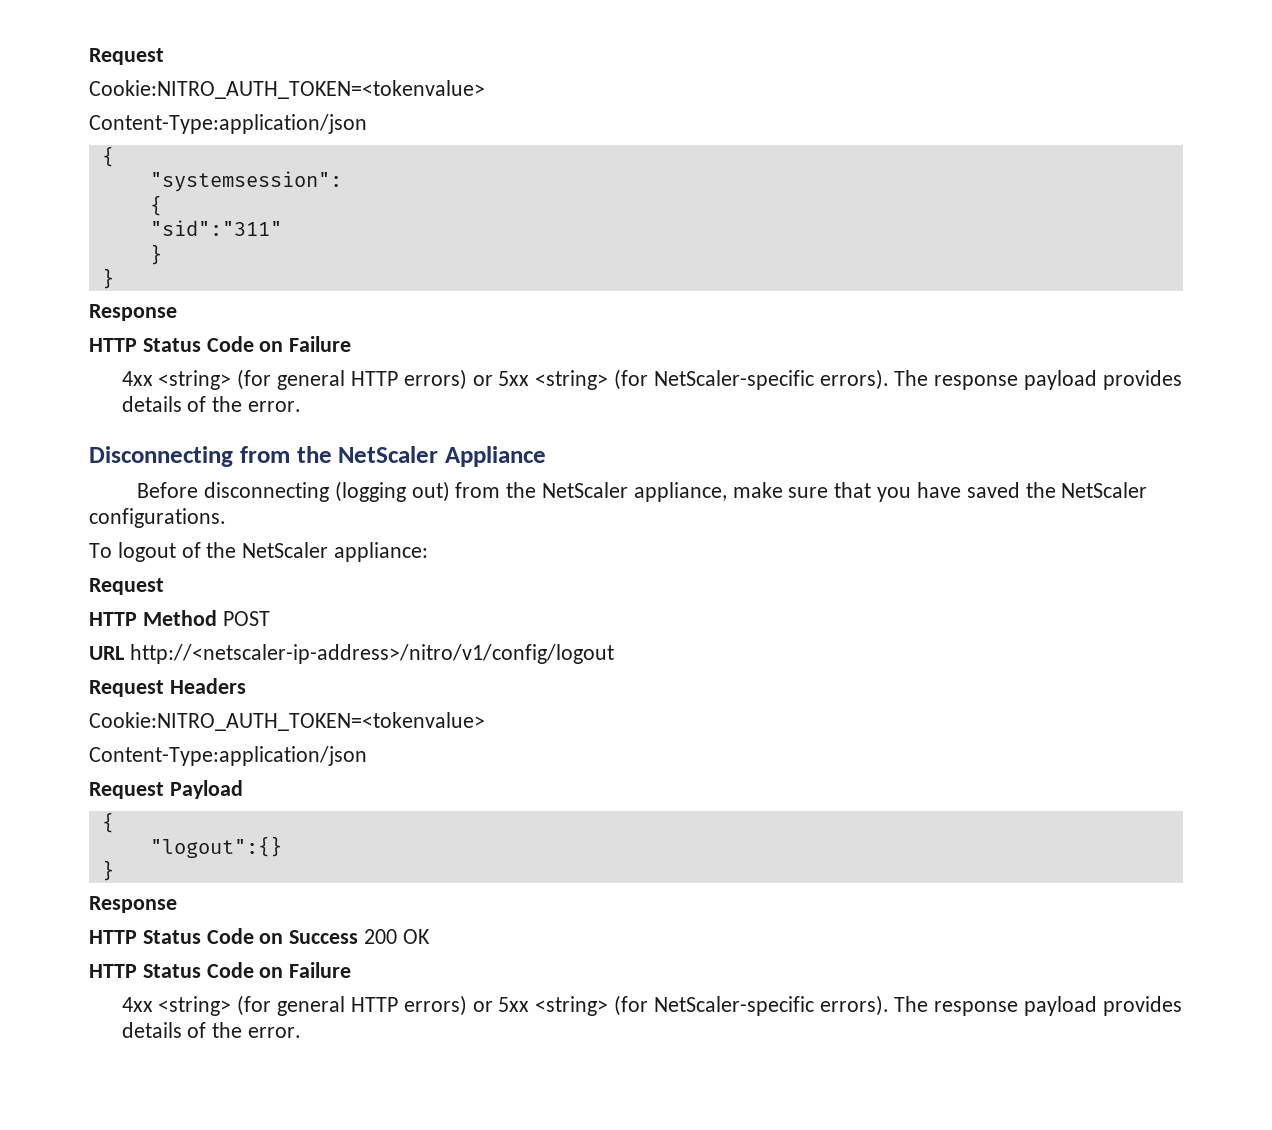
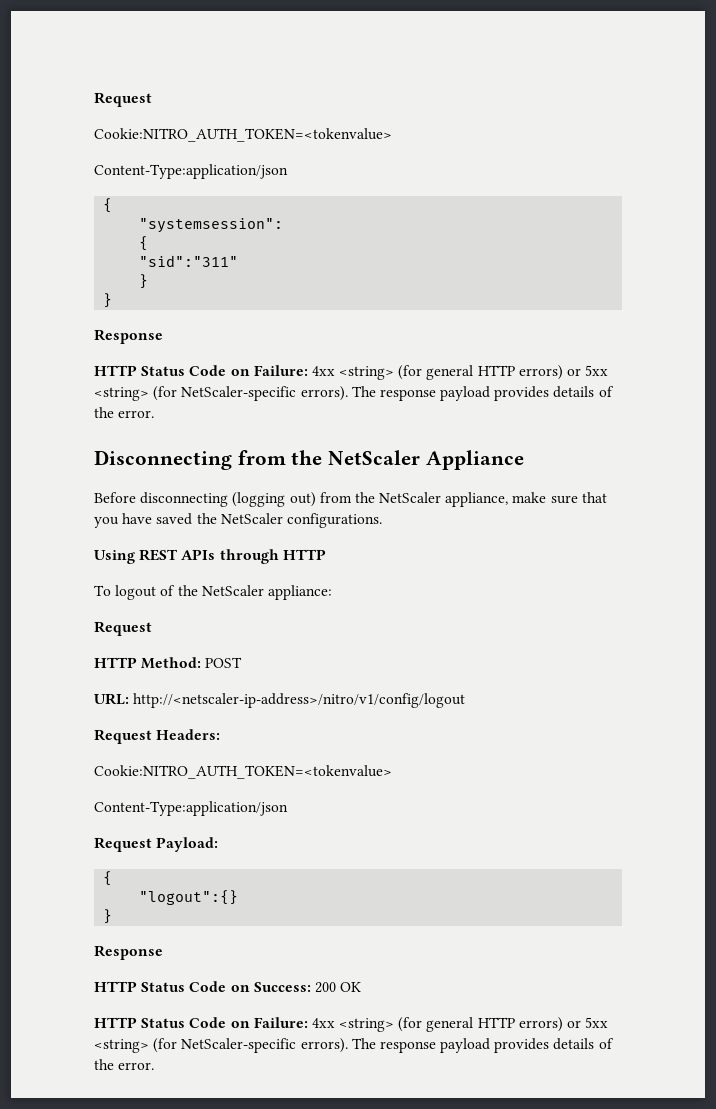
[289,336,352,352] Failure // -> [253,365,308,376] Failure:
(226, 518) none -> [94,549,326,564] // Using REST APIs through HTTP
[142,610,217,626] Method -> [141,657,202,669] Method:
[89,646,124,660] URL -> [94,693,129,705] URL:
[169,678,246,694] Headers -> [156,729,221,740] Headers:
[169,780,243,799] Payload -> [156,837,219,852] Payload:
[289,930,359,944] Success -> [253,982,311,992] Success:
[289,962,352,978] Failure // -> [253,1017,308,1028] Failure:

